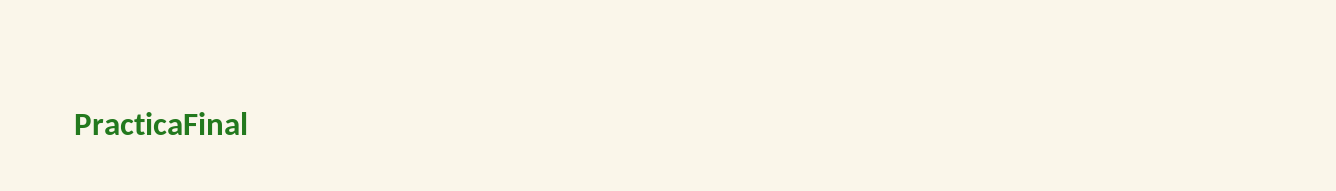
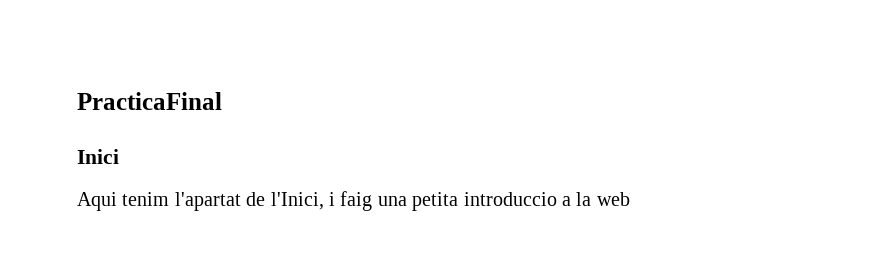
(248, 123) none -> [77,149,119,164] [77,191,630,211] // Inici // Aqui tenim l'apartat de l'Inici, i faig una petita introduccio a la web

